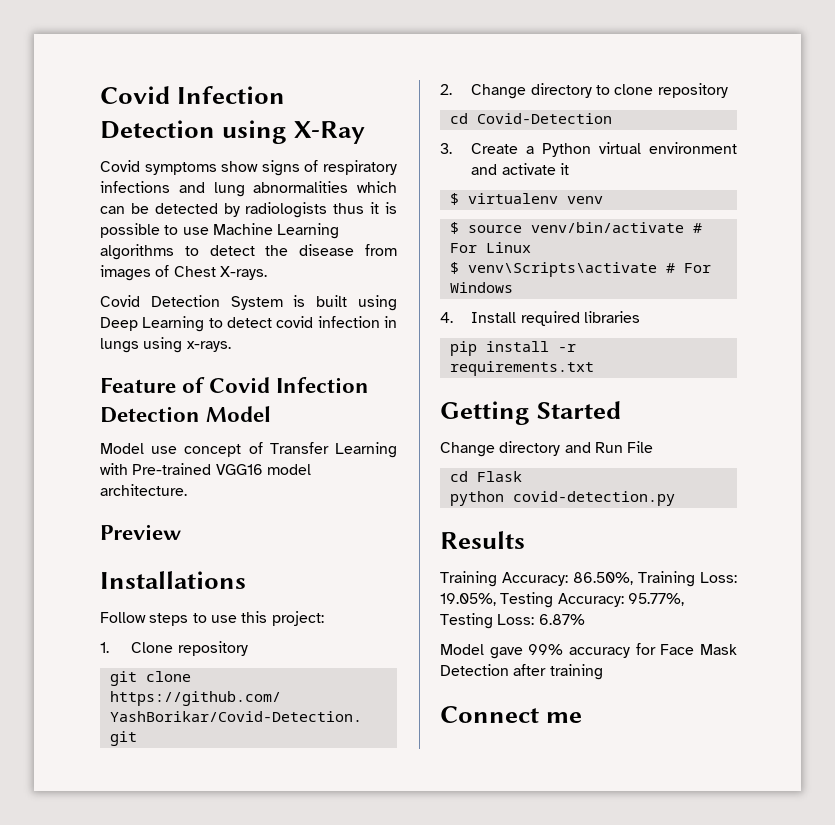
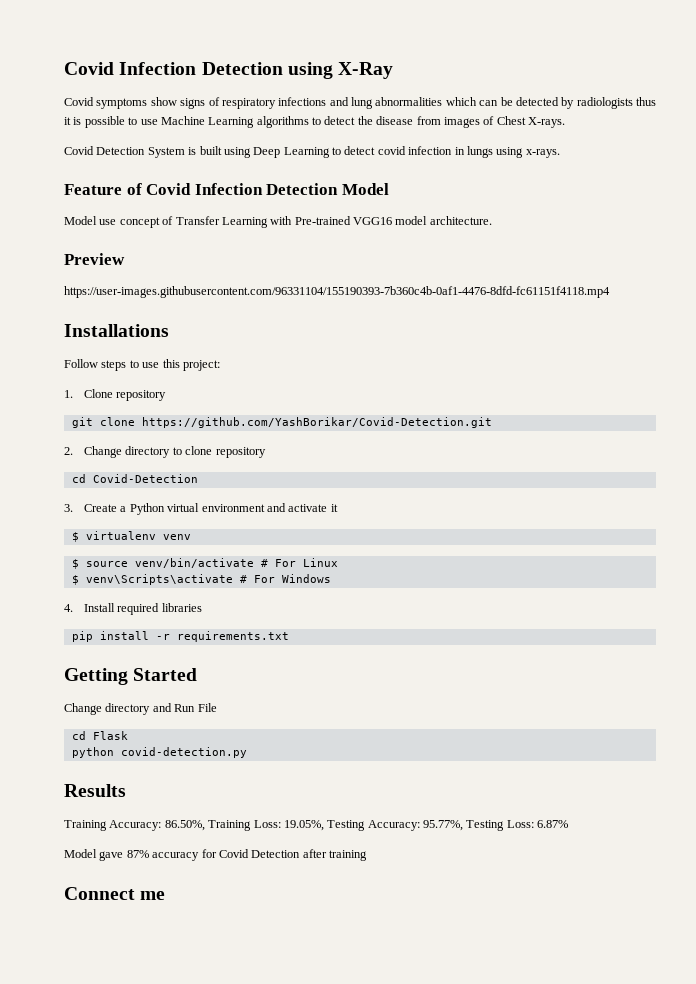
(181, 532) none -> [64,286,610,298] // https://user-images.githubusercontent.com/96331104/155190393-7b360c4b-0af1-4476-8dfd-fc61151f4118.mp4
[528,644,564,655] 99% -> [126,850,149,858] 87%
[660,644,737,655] Face Mask -> [218,849,249,858] Covid

